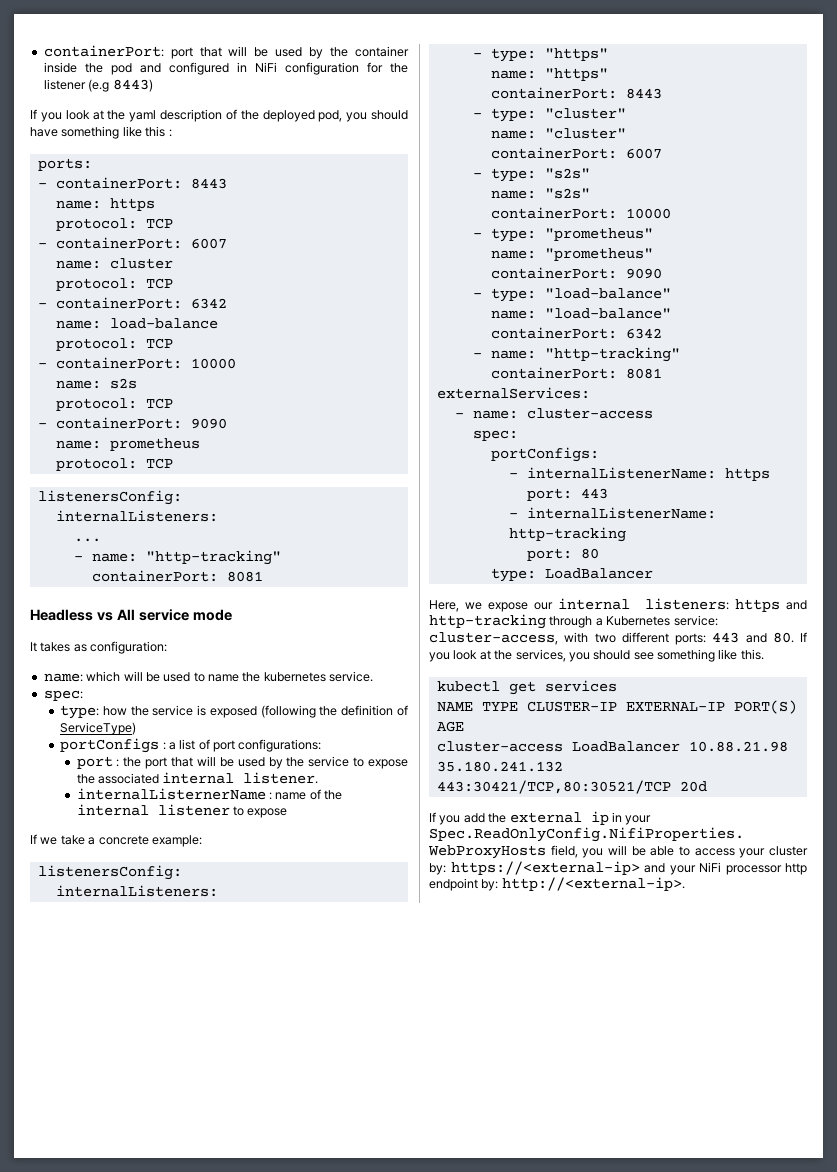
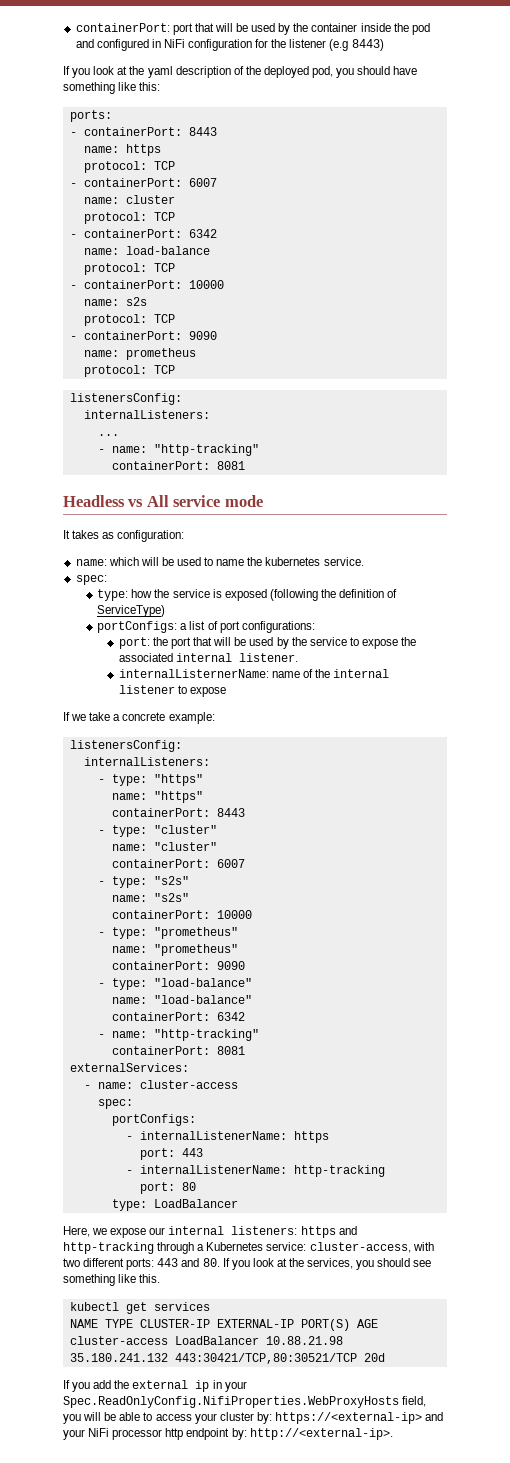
[145,126,172,137] this : -> [139,82,161,91] this:
[60,738,166,753] portConfigs : -> [97,621,178,633] portConfigs:
[76,756,120,769] port : -> [118,637,150,649] port:
[76,788,272,800] internalListernerName : -> [118,669,269,678] internalListernerName:

